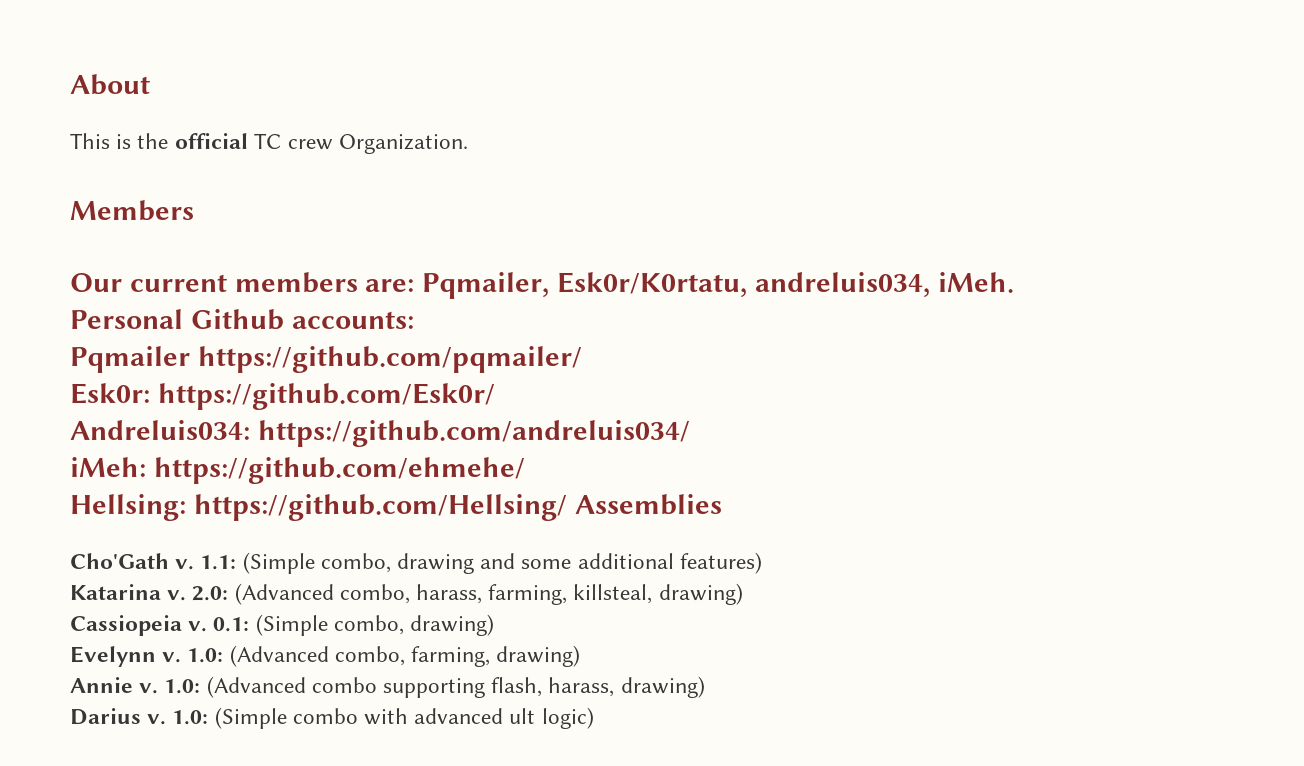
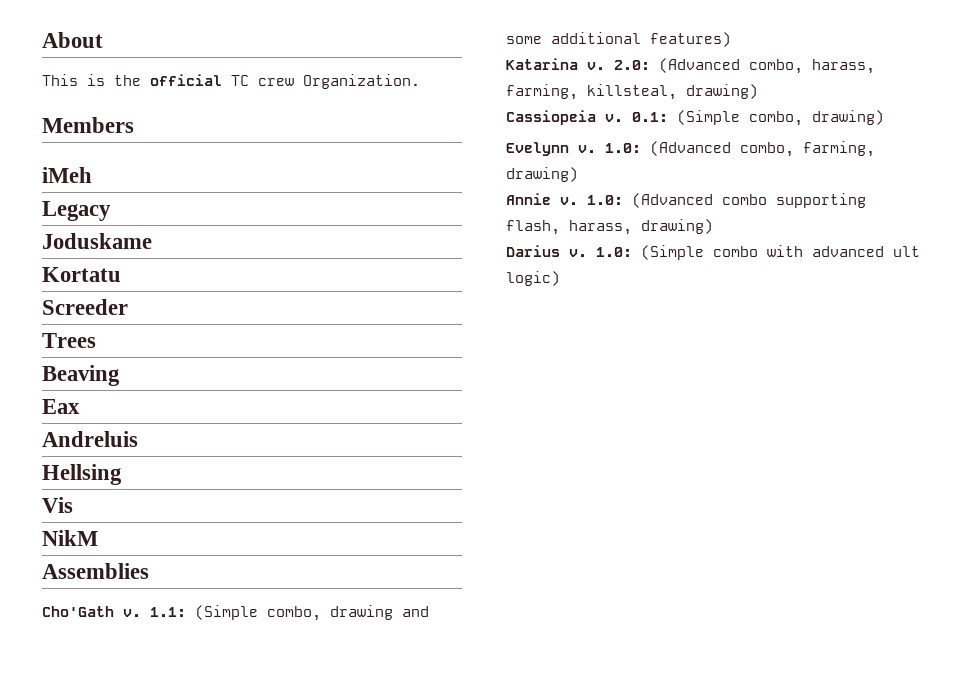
[70,272,1014,299] [70,309,414,330] [70,346,582,373] [70,383,495,410] [70,420,690,447] [70,457,525,484] [70,494,567,521] Our current members are: Pqmailer, Esk0r/K0rtatu, andreluis034, iMeh. // Personal Github accounts: // Pqmailer https://github.com/pqmailer/ // Esk0r: https://github.com/Esk0r/ // Andreluis034: https://github.com/andreluis034/ // iMeh: https://github.com/ehmehe/ // Hellsing: https://github.com/Hellsing/ -> [42,167,92,183] [42,201,111,221] [42,233,152,249] [42,267,121,282] [42,299,128,315] [42,333,96,348] [42,365,120,386] [42,399,80,414] [42,431,138,447] [42,464,122,485] [42,497,73,513] [42,530,98,546] iMeh // Legacy // Joduskame // Kortatu // Screeder // Trees // Beaving // Eax // Andreluis // Hellsing // Vis // NikM //

